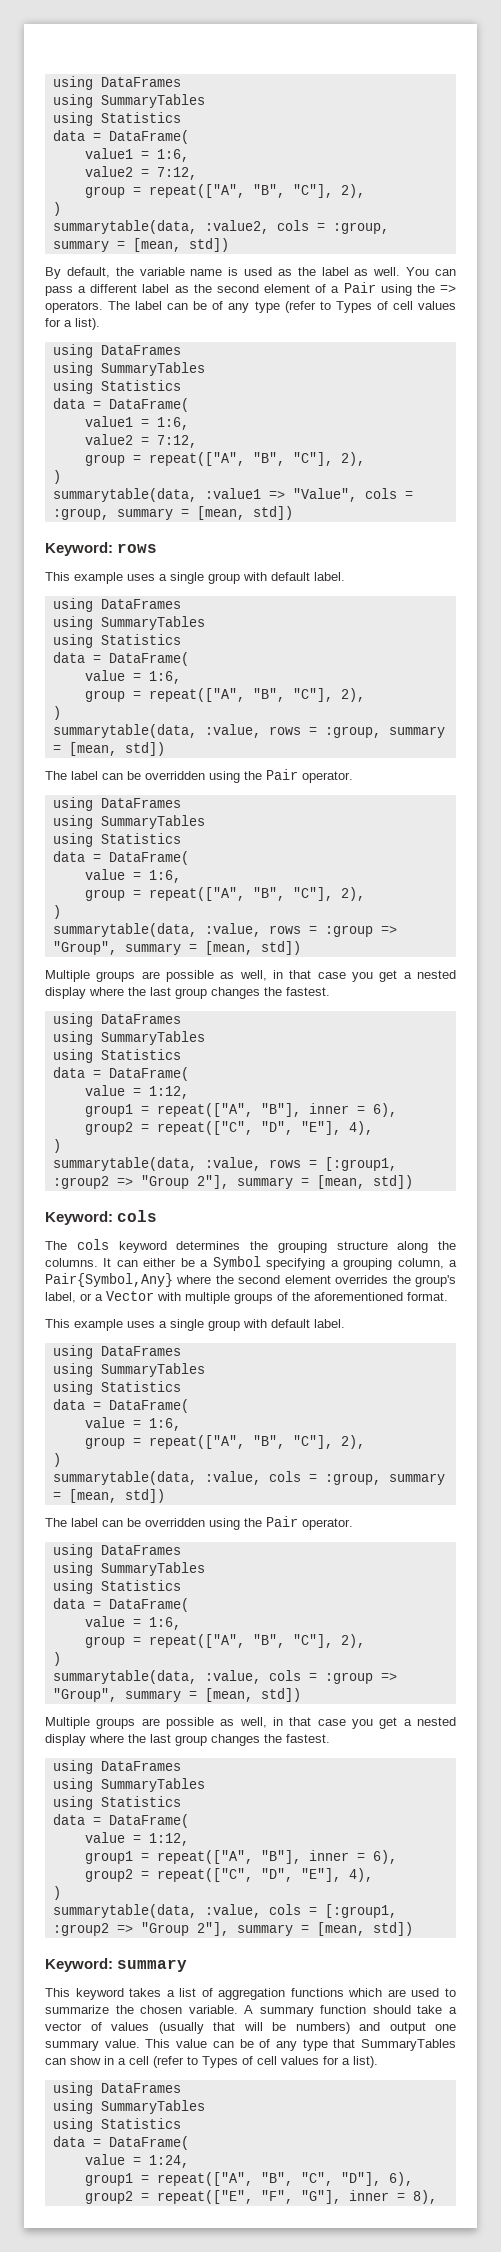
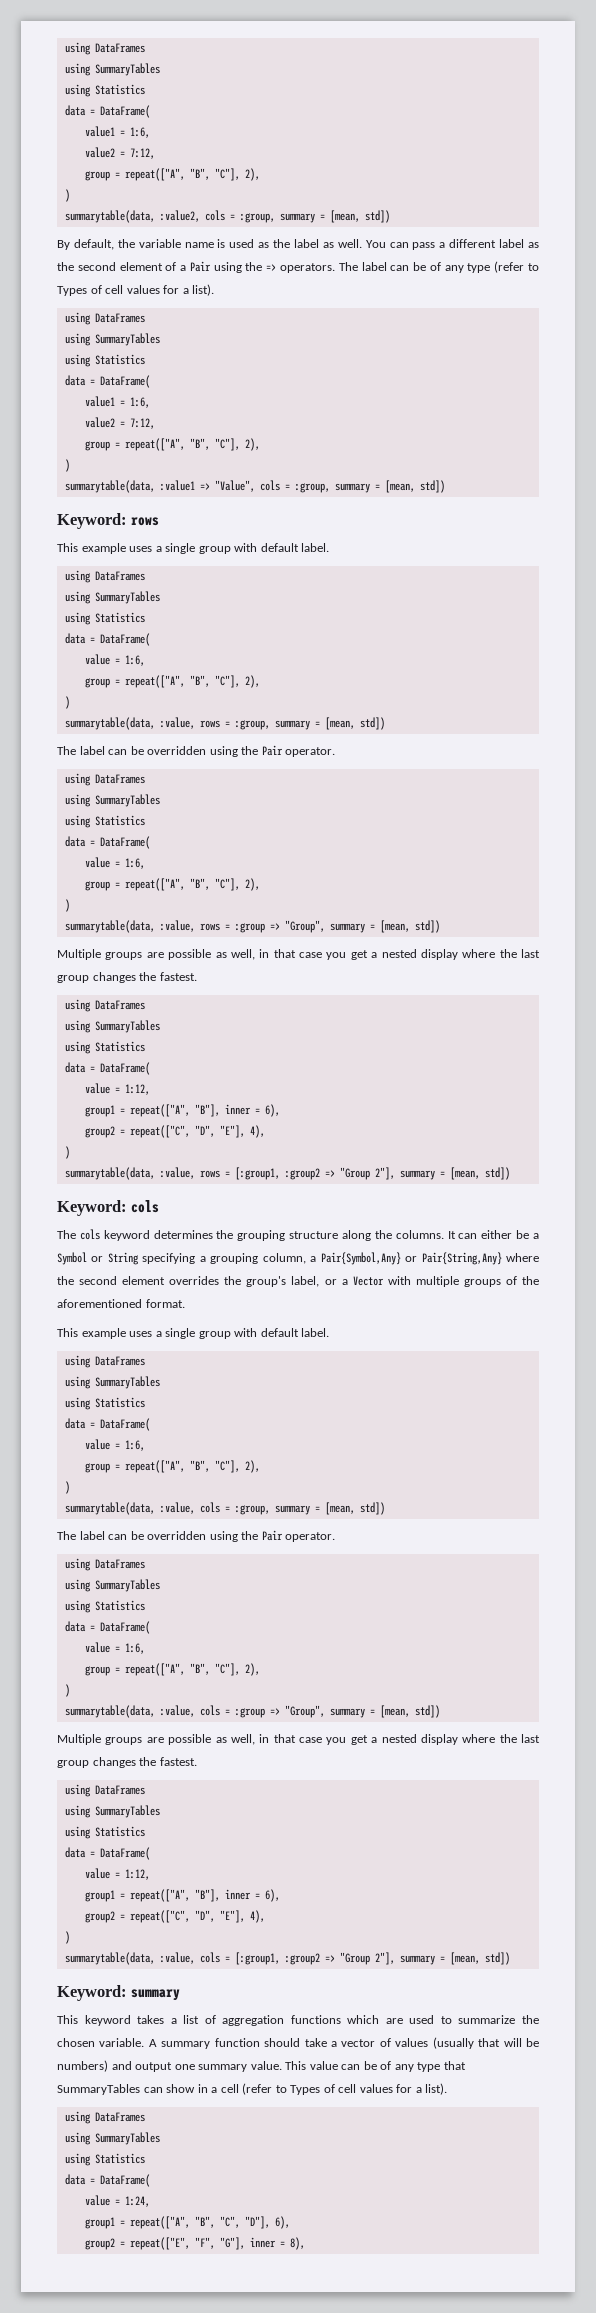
(261, 1263) none -> [91,1252,139,1265] or String
(173, 1280) none -> [405,1252,502,1265] or Pair{String,Any}

